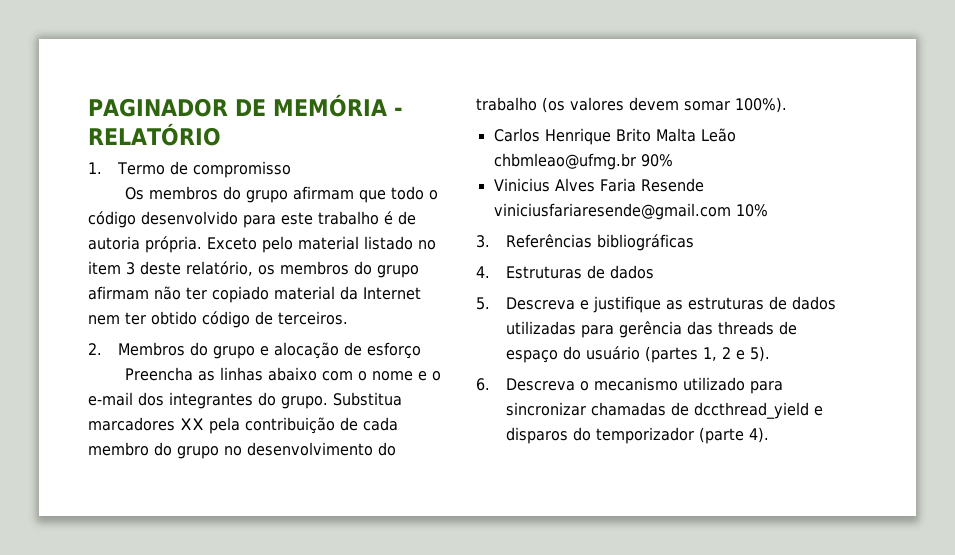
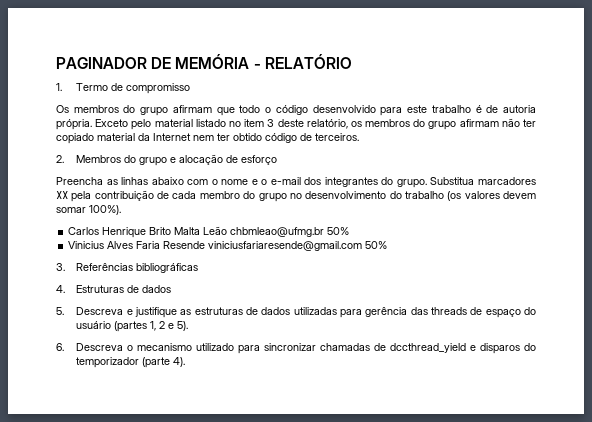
[640,154,673,167] 90% -> [327,227,350,235] 50%
[735,204,768,217] 10% -> [365,241,388,249] 50%

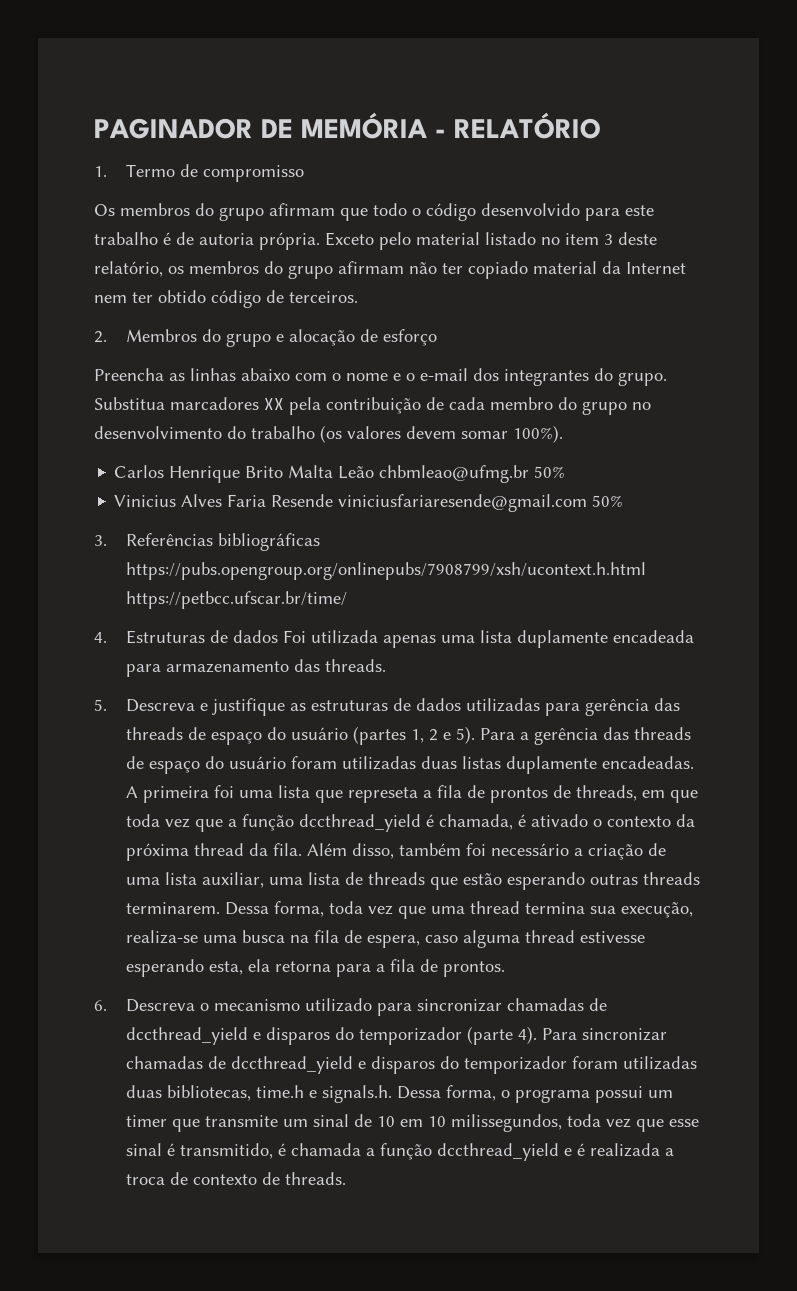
(199, 268) none -> [125,562,646,580] [125,591,347,609] https://pubs.opengroup.org/onlinepubs/7908799/xsh/ucontext.h.html https://petbcc.ufscar.br/time/
(172, 289) none -> [282,630,694,648] [125,659,386,677] Foi utilizada apenas uma lista duplamente encadeada para armazenamento das threads.
(189, 326) none -> [479,727,691,745] [125,756,694,774] [125,785,698,803] [125,814,695,832] [125,843,666,861] [125,872,700,890] [125,901,693,919] [125,930,645,948] [125,959,505,977] Para a gerência das threads de espaço do usuário foram utilizadas duas listas duplamente encadeadas. A primeira foi uma lista que represeta a fila de prontos de threads, em que toda vez que a função dccthread_yield é chamada, é ativado o contexto da próxima thread da fila. Além disso, também foi necessário a criação de uma lista auxiliar, uma lista de threads que estão esperando outras threads terminarem. Dessa forma, toda vez que uma thread termina sua execução, realiza-se uma busca na fila de espera, caso alguma thread estivesse esperando esta, ela retorna para a fila de prontos.
(186, 362) none -> [541,1028,667,1041] [125,1056,697,1074] [125,1085,673,1103] [125,1114,699,1132] [125,1143,674,1161] [125,1172,346,1185] Para sincronizar chamadas de dccthread_yield e disparos do temporizador foram utilizadas duas bibliotecas, time.h e signals.h. Dessa forma, o programa possui um timer que transmite um sinal de 10 em 10 milissegundos, toda vez que esse sinal é transmitido, é chamada a função dccthread_yield e é realizada a troca de contexto de threads.

